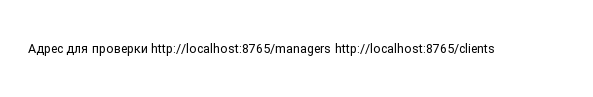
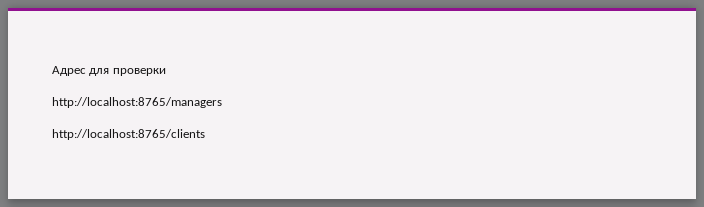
(148, 51) none -> (166, 72) //
(332, 49) none -> (222, 102) //

